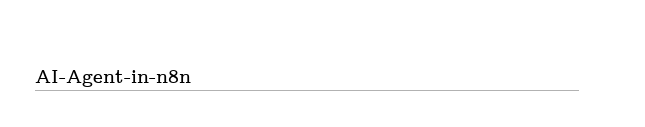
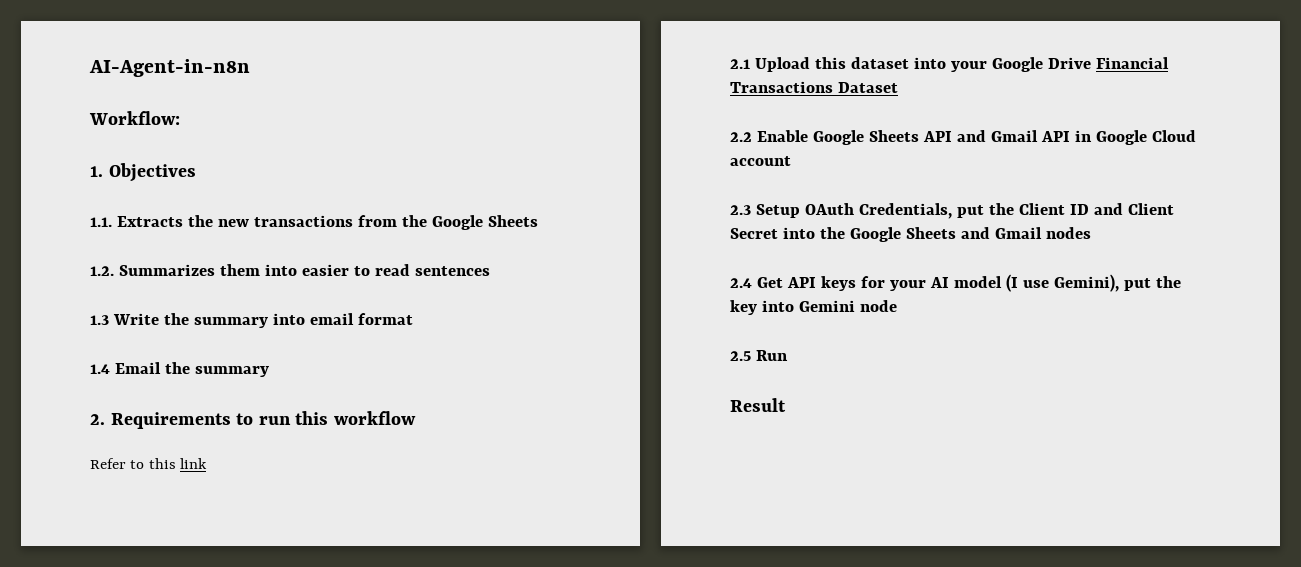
(191, 78) none -> [89,111,180,125] [90,163,196,182] [90,215,538,230] [90,264,490,276] [90,313,413,328] [90,362,269,377] [90,411,416,429] [90,458,208,469] [730,57,1169,72] [730,81,898,93] [730,130,1196,145] [730,156,791,166] [730,203,1174,219] [730,227,1091,242] [730,274,1181,292] [730,300,897,315] [730,350,788,361] [730,398,786,412] // Workflow: // 1. Objectives // 1.1. Extracts the new transactions from the Google Sheets // 1.2. Summarizes them into easier to read sentences // 1.3 Write the summary into email format // 1.4 Email the summary // 2. Requirements to run this workflow // Refer to this link // 2.1 Upload this dataset into your Google Drive Financial Transactions Dataset // 2.2 Enable Google Sheets API and Gmail API in Google Cloud account // 2.3 Setup OAuth Credentials, put the Client ID and Client Secret into the Google Sheets and Gmail nodes // 2.4 Get API keys for your AI model (I use Gemini), put the key into Gemini node // 2.5 Run // Result

